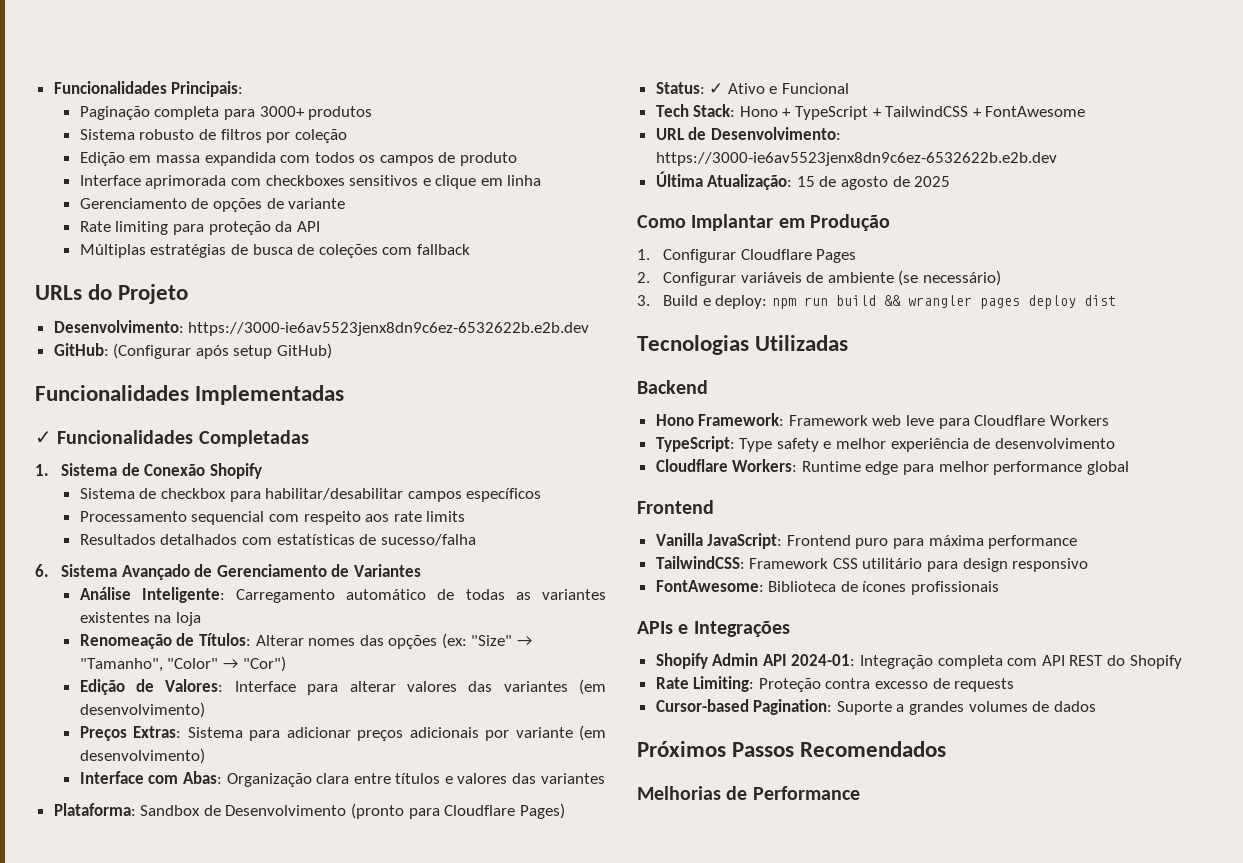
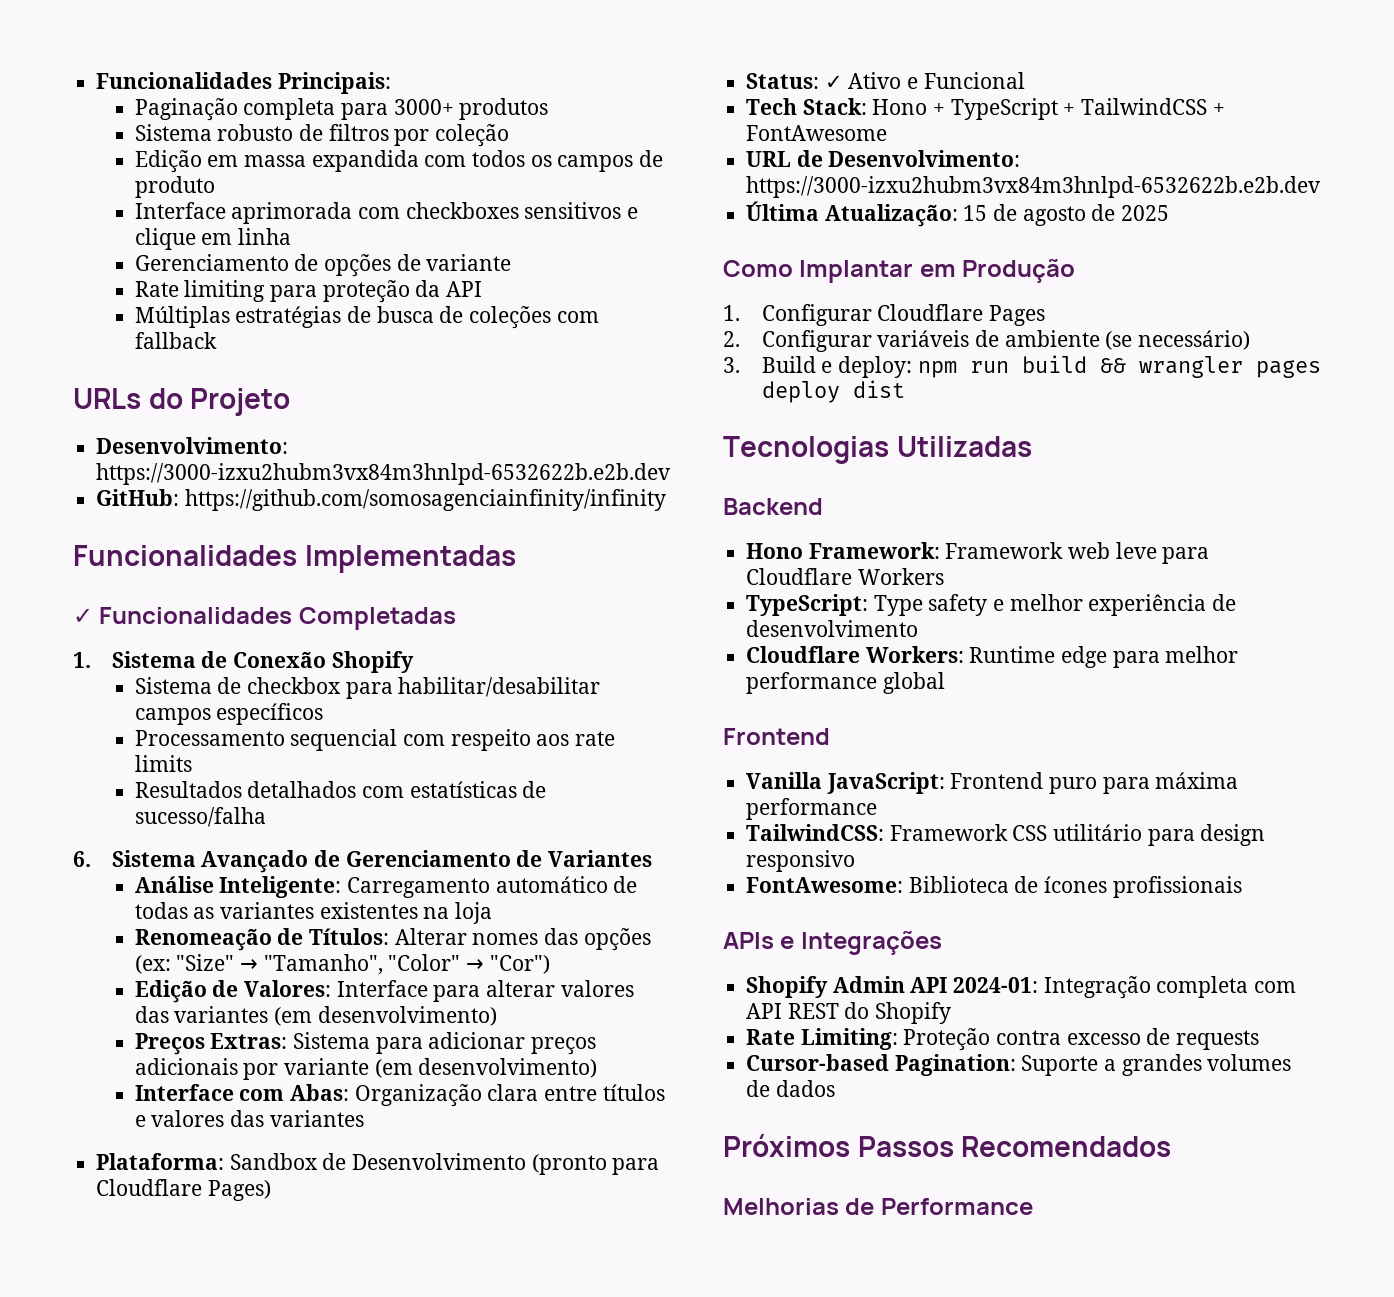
[188,322,590,336] https://3000-ie6av5523jenx8dn9c6ez-6532622b.e2b.dev -> [96,463,672,485] https://3000-izxu2hubm3vx84m3hnlpd-6532622b.e2b.dev
[113,343,333,359] (Configurar após setup GitHub) -> [184,489,666,511] https://github.com/somosagenciainfinity/infinity
[655,152,1057,166] https://3000-ie6av5523jenx8dn9c6ez-6532622b.e2b.dev -> [746,176,1322,198] https://3000-izxu2hubm3vx84m3hnlpd-6532622b.e2b.dev

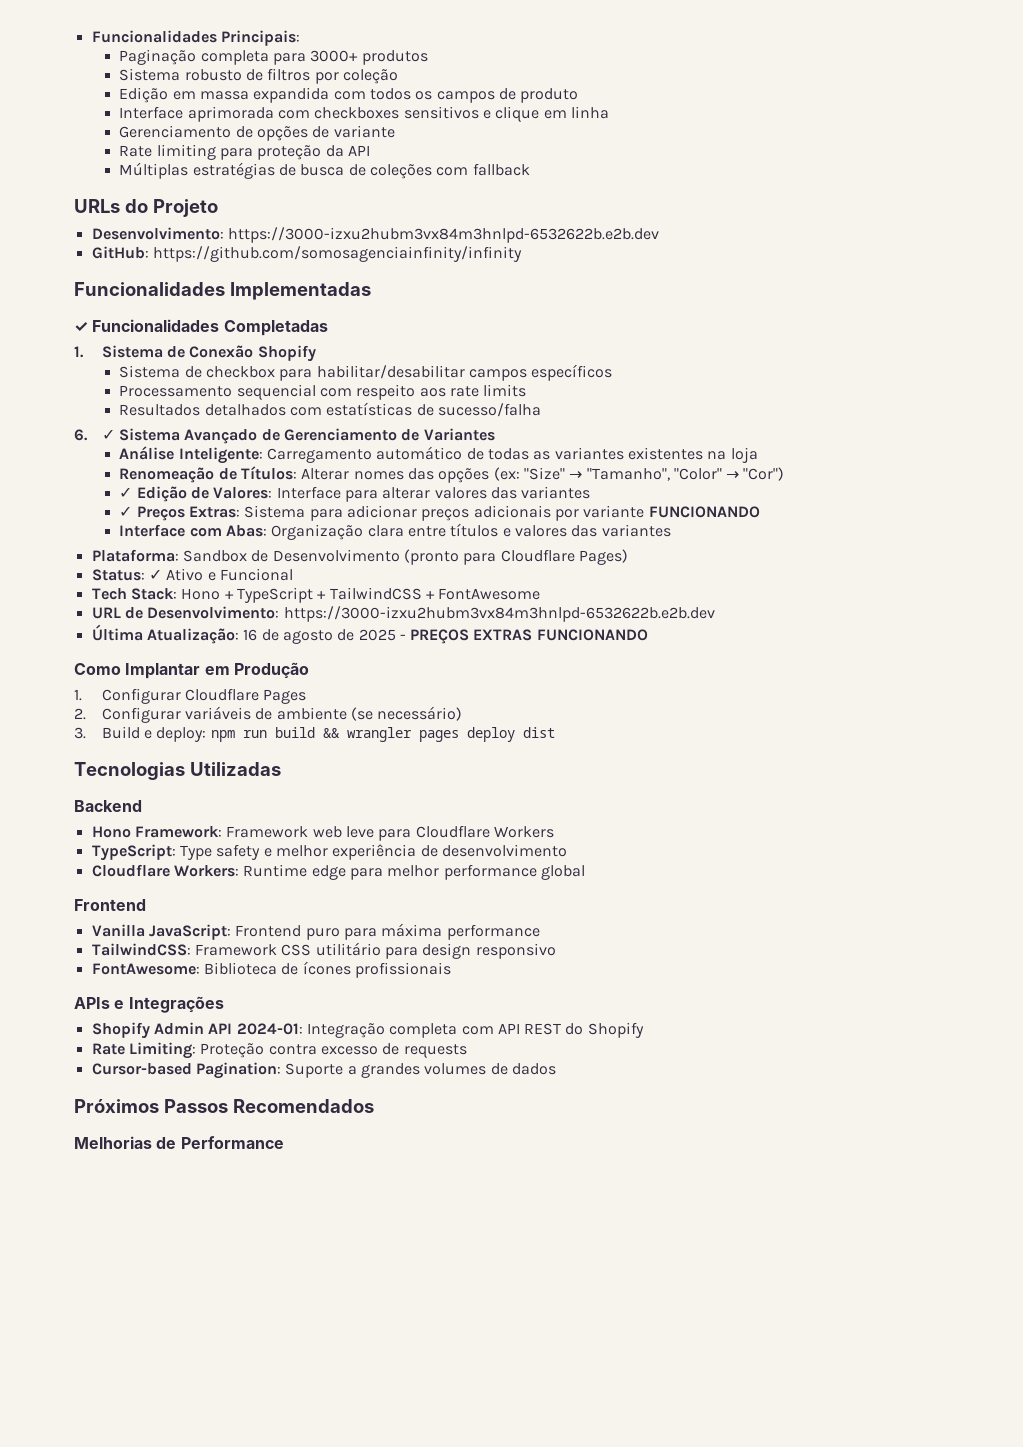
(91, 859) none -> [101,429,115,440] ✓
(550, 964) none -> [119,487,133,498] ✓
[273,1006,497,1026] (em desenvolvimento) // -> [119,506,133,517] // ✓
[374,1058,598,1078] (em desenvolvimento) -> [648,506,760,518] FUNCIONANDO
[963,205,988,221] 15 -> [243,629,258,641] 16
(1170, 213) none -> [399,629,648,644] - PREÇOS EXTRAS FUNCIONANDO

